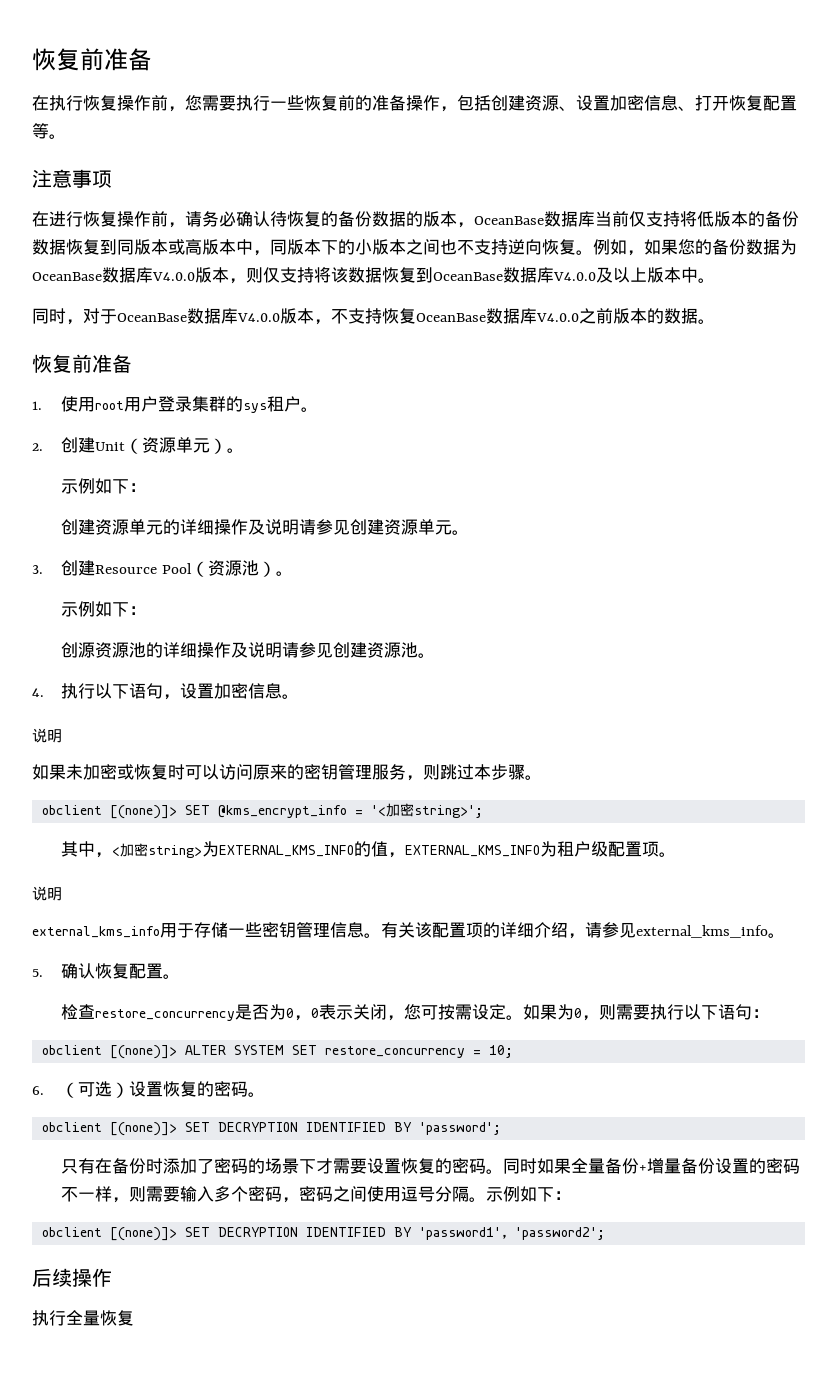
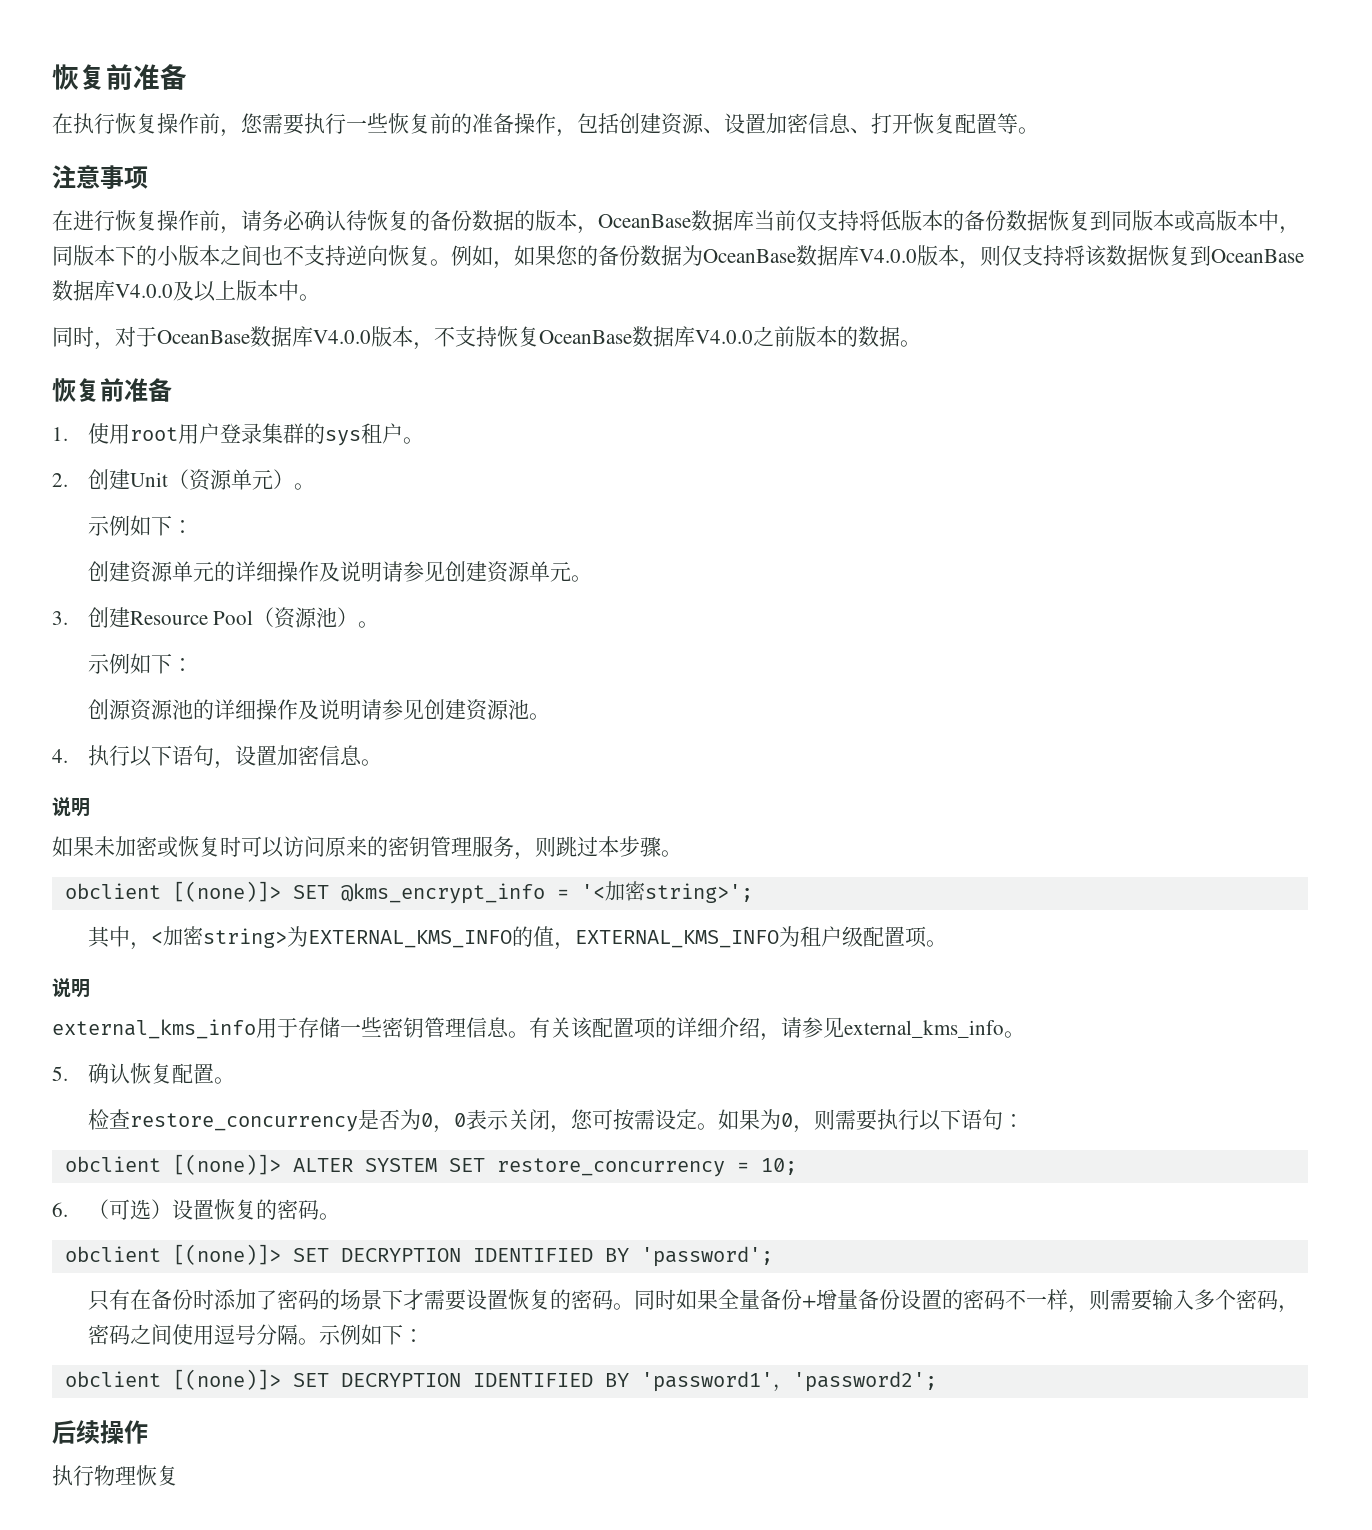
[66,1310,100,1326] 全量 -> [94,1465,136,1486] 物理

